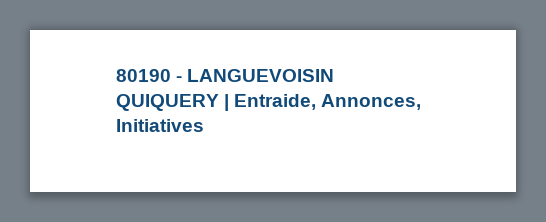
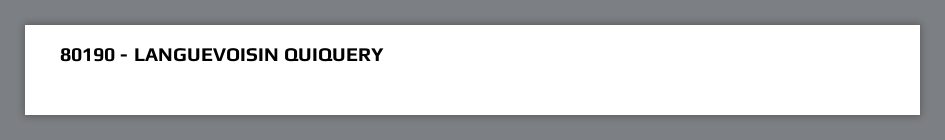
[224,94,422,111] [116,119,204,132] | Entraide, Annonces, Initiatives -> (384, 55) none

